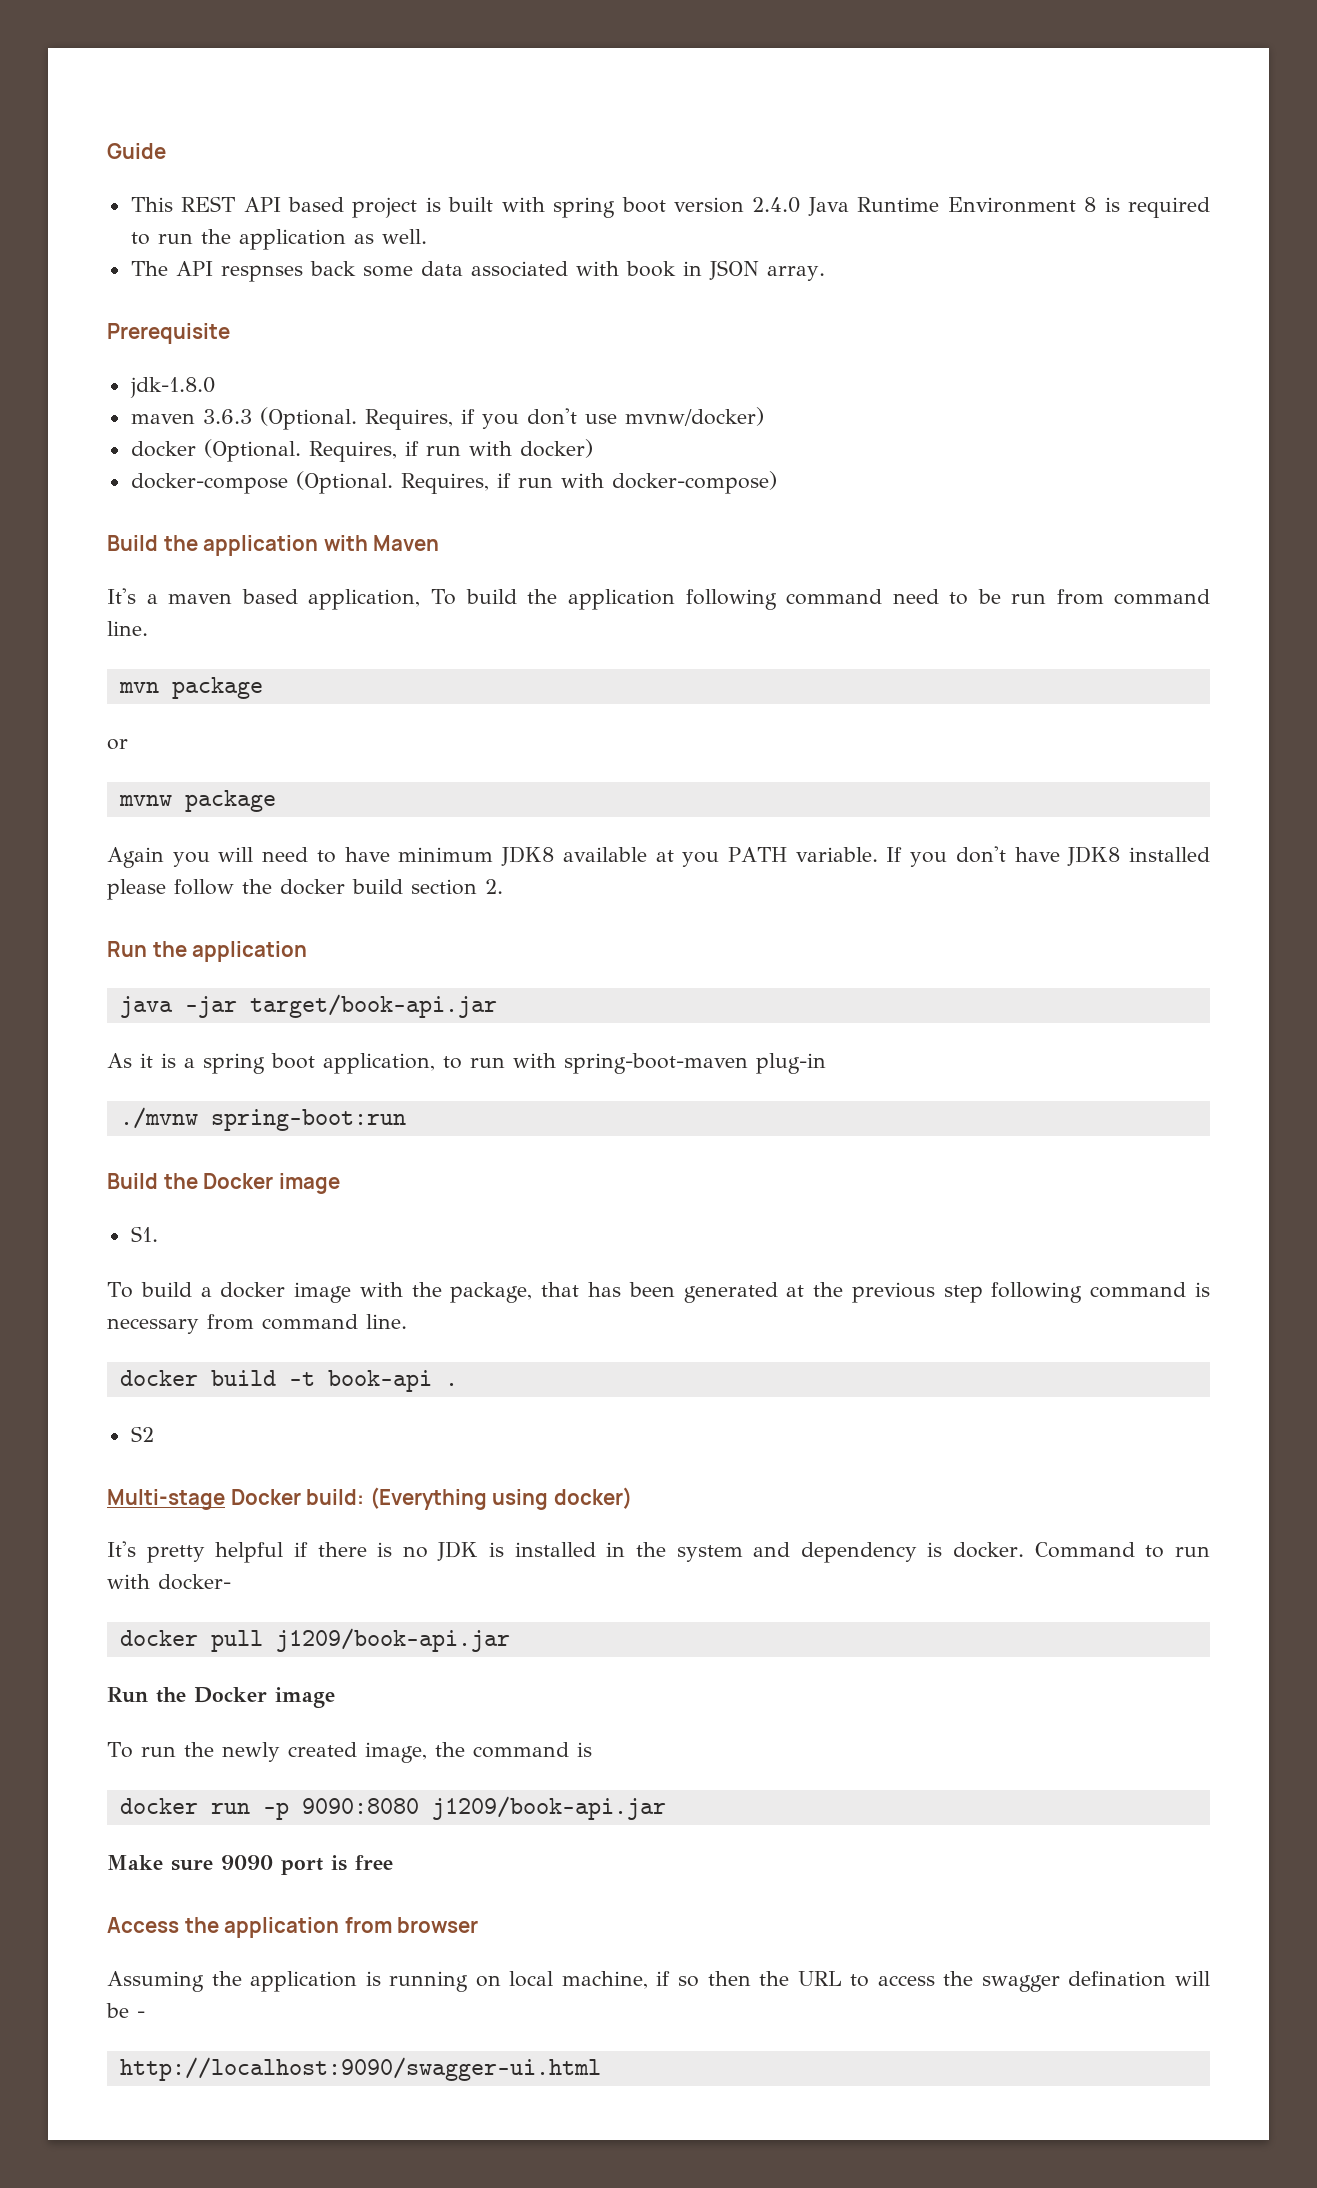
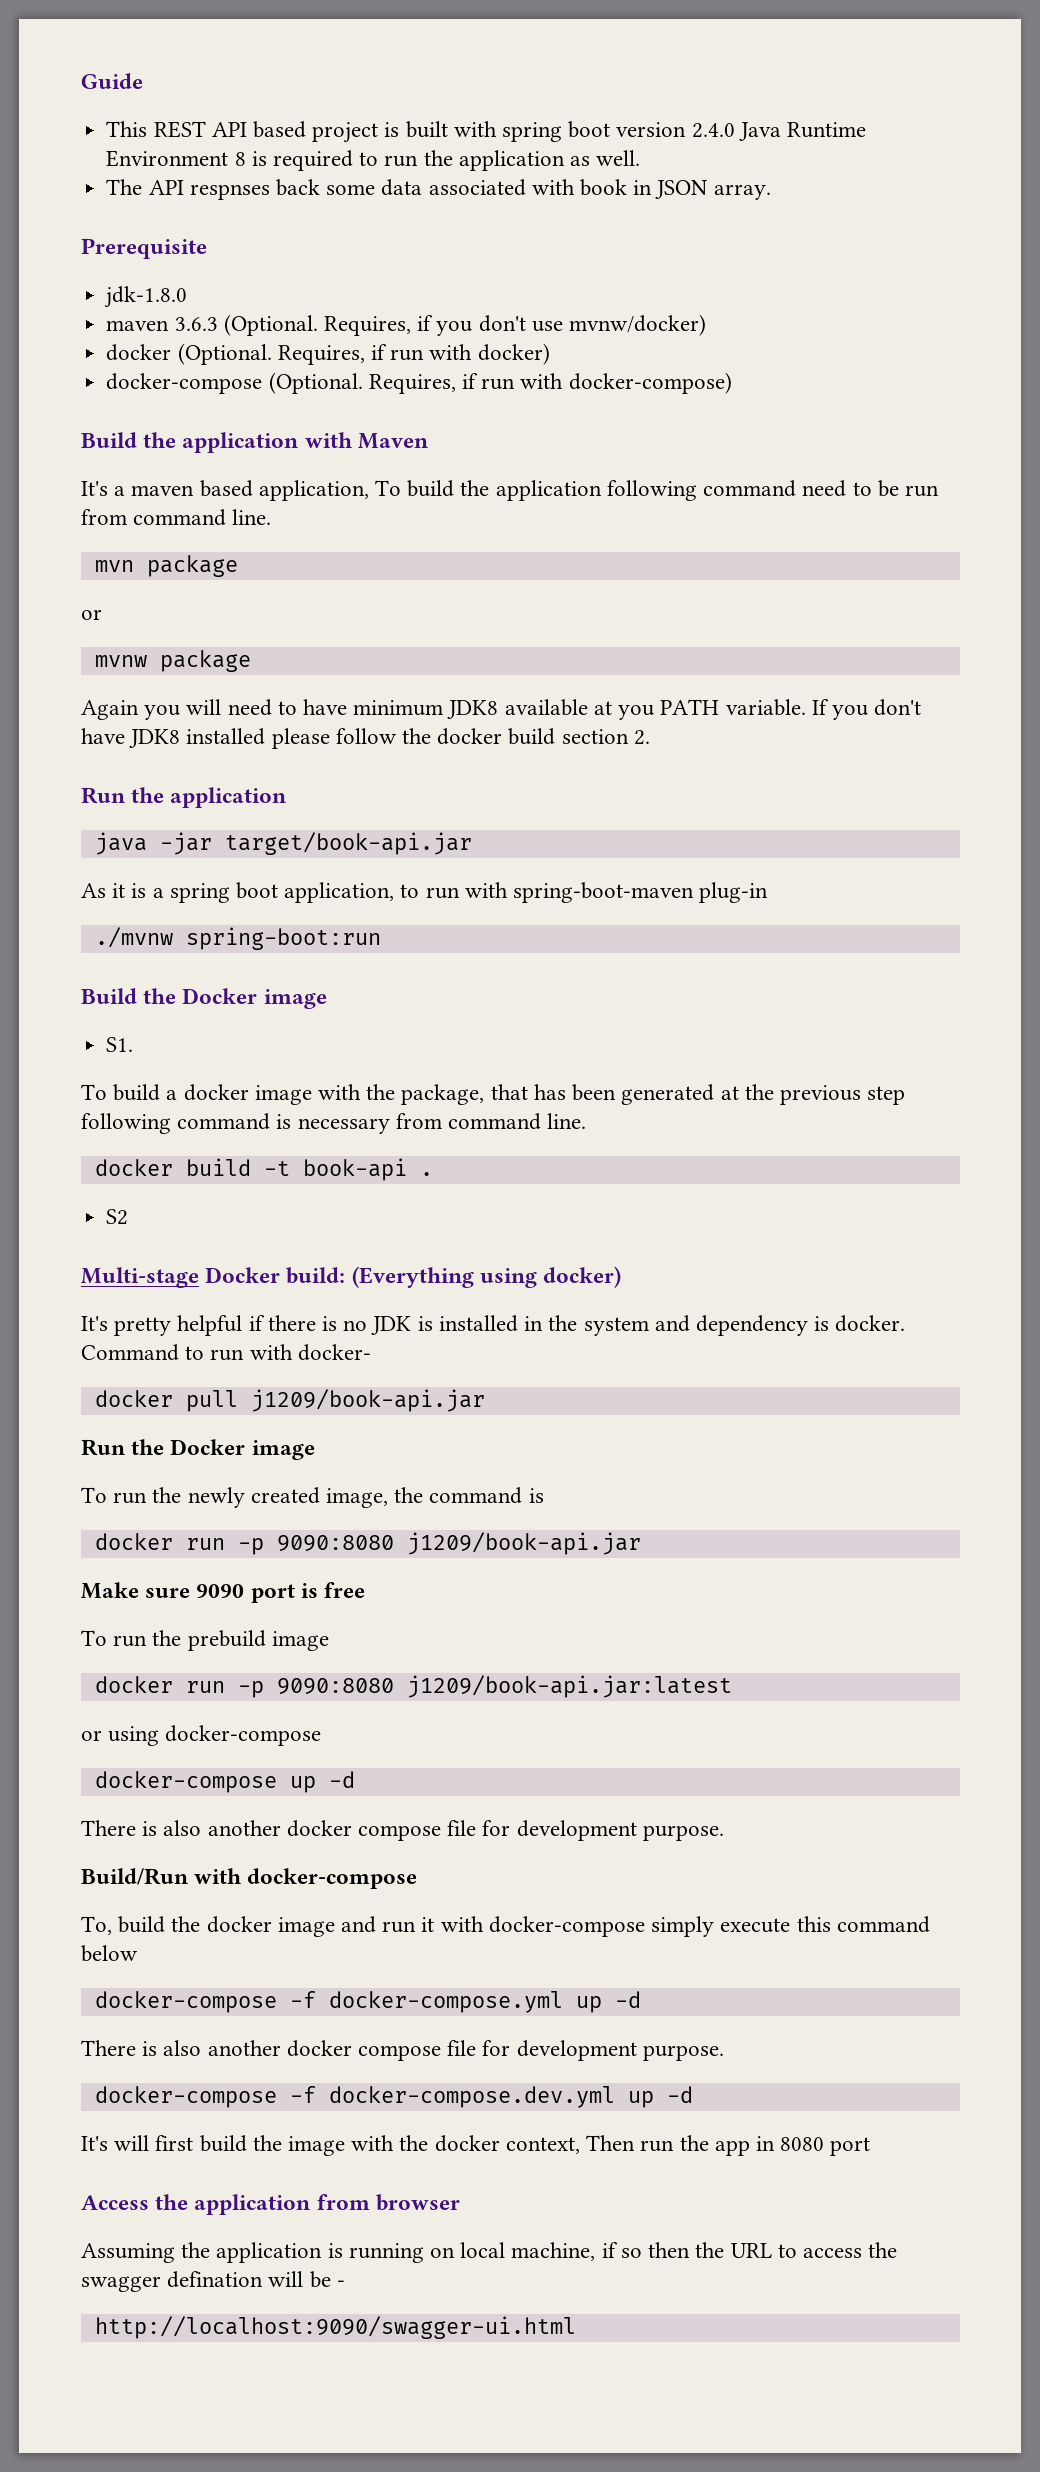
(393, 1862) none -> [81,1630,329,1651] [94,1675,732,1698] [81,1725,322,1746] [94,1771,355,1793] [81,1820,724,1841] [81,1868,418,1889] [81,1916,930,1937] [81,1945,138,1962] [94,1991,641,2013] [81,2040,724,2061] [94,2086,693,2108] [81,2135,871,2156] // To run the prebuild image // docker run -p 9090:8080 j1209/book-api.jar:latest // or using docker-compose // docker-compose up -d // There is also another docker compose file for development purpose. // Build/Run with docker-compose // To, build the docker image and run it with docker-compose simply execute this command below // docker-compose -f docker-compose.yml up -d // There is also another docker compose file for development purpose. // docker-compose -f docker-compose.dev.yml up -d // It's will first build the image with the docker context, Then run the app in 8080 port

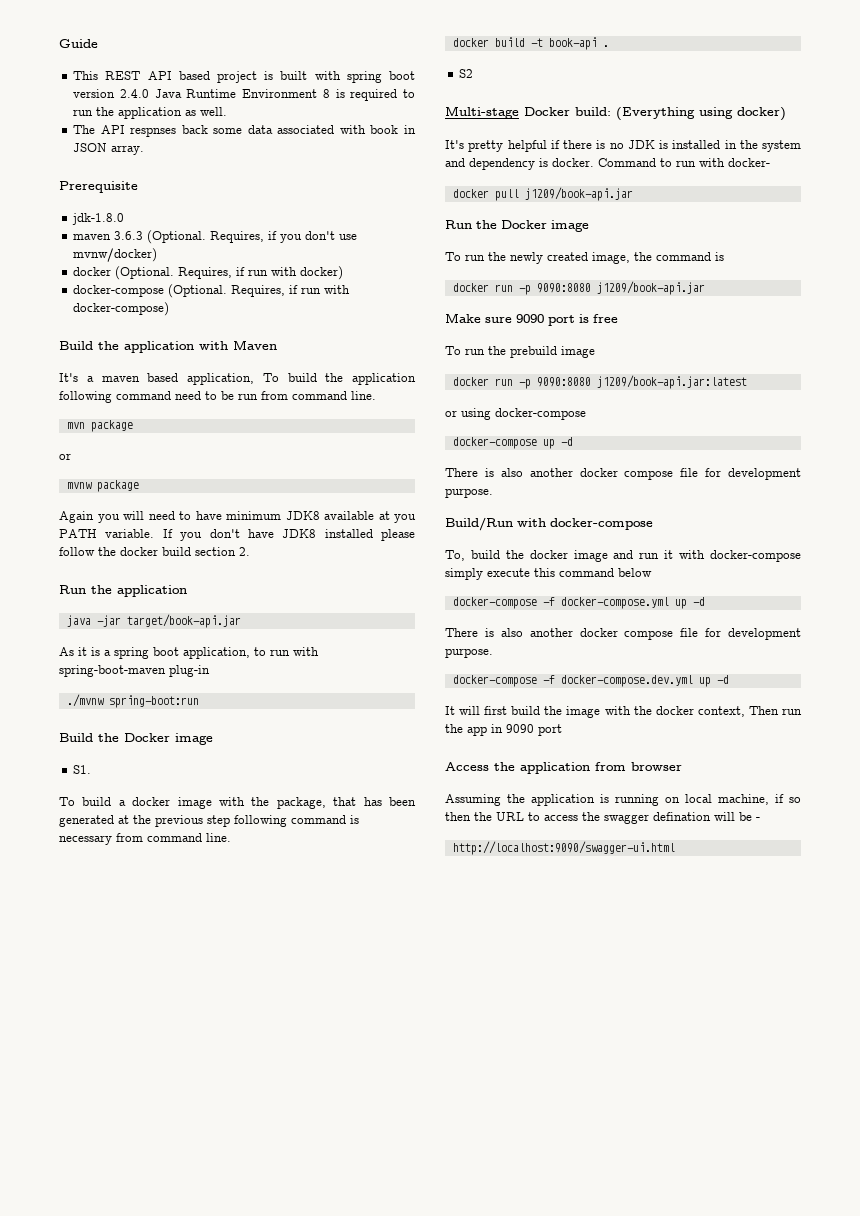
[81,2136,108,2151] It's -> [445,706,455,715] It
[780,2137,825,2151] 8080 -> [506,724,534,733] 9090

